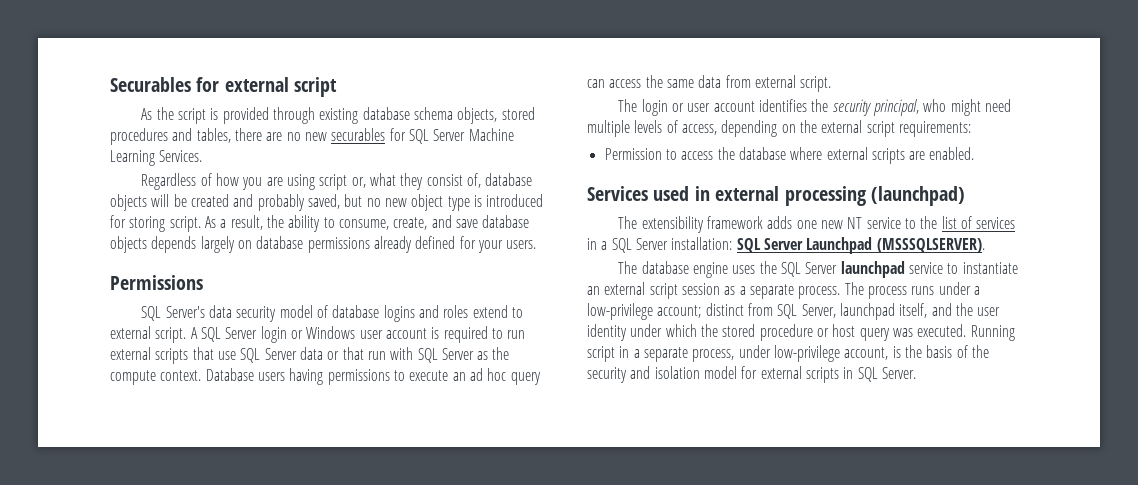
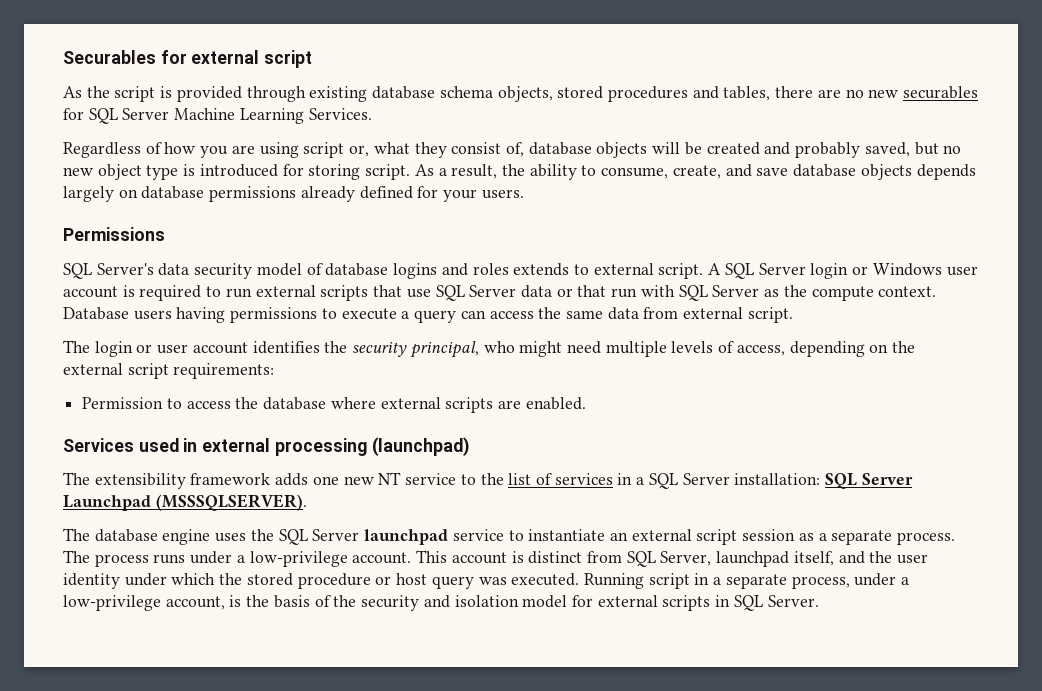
[472,305,508,318] extend -> [513,263,570,276] extends
[452,368,507,381] an ad hoc -> [401,311,410,319] a
[657,305,702,318] account; -> [352,550,524,564] account. This account is
(771, 351) none -> [901,577,910,585] a

